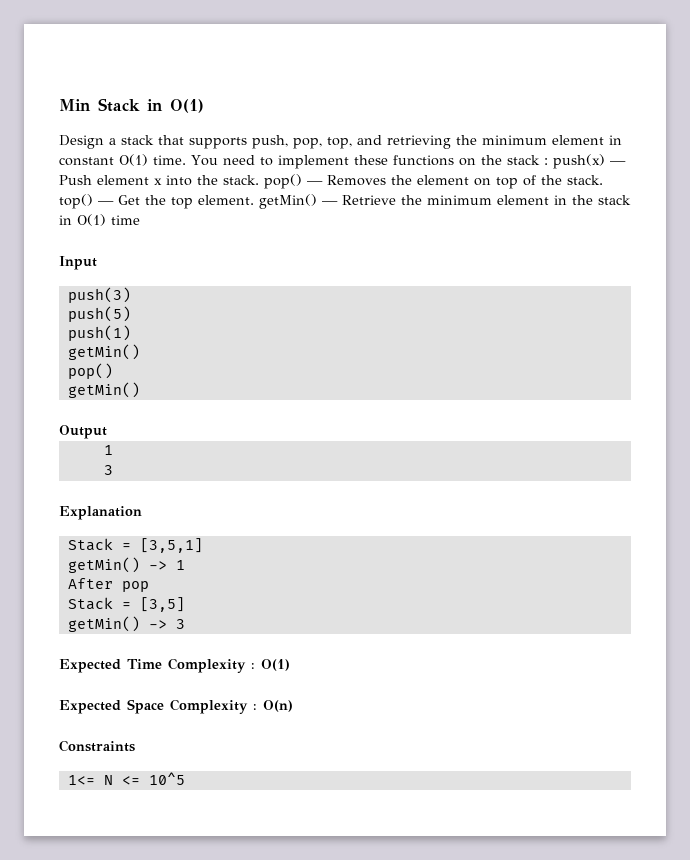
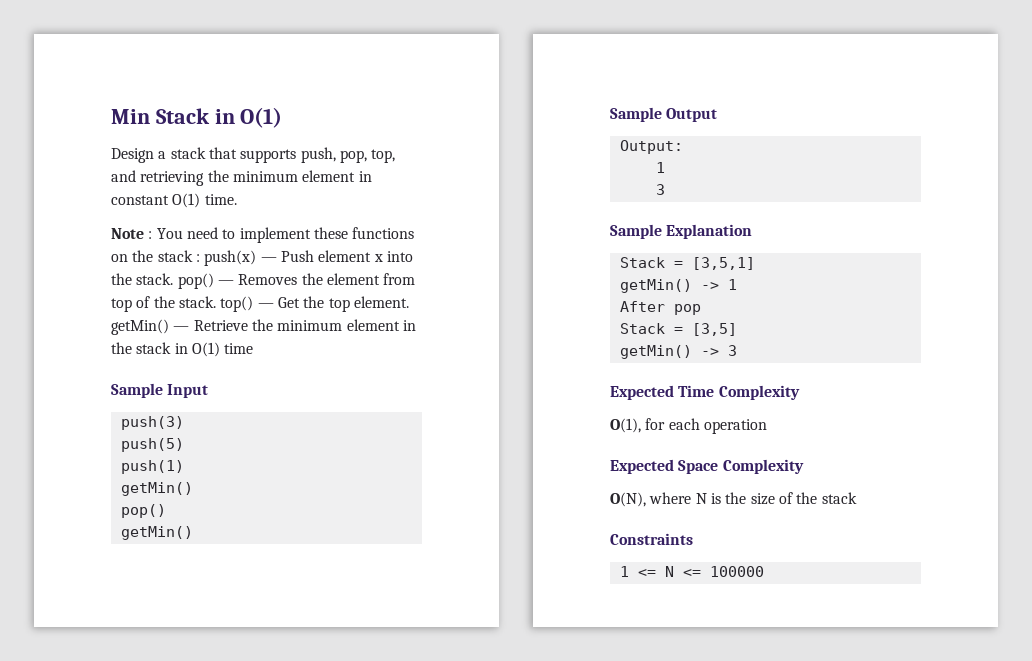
(186, 160) none -> [111,228,153,239] // Note :
[474,178,491,186] on -> [383,273,416,285] from
(140, 220) none -> [111,383,163,398] Sample
(140, 390) none -> [610,107,662,122] Sample
(107, 432) none -> [619,140,683,154] // Output:
(113, 470) none -> [610,224,662,239] Sample
[251,659,290,671] : O(1) -> [610,418,767,434] // O(1), for each operation
[253,700,293,712] : O(n) -> [610,492,857,507] // O(N), where N is the size of the stack
[67,775,95,785] 1<= -> [619,566,656,577] 1 <=
[148,772,185,785] 10^5 -> [709,566,764,577] 100000

